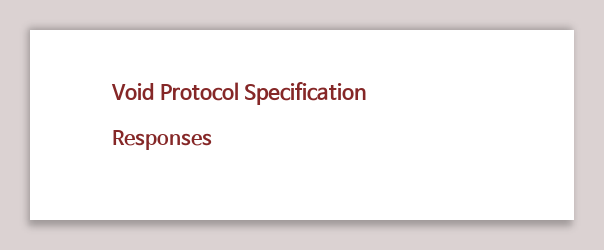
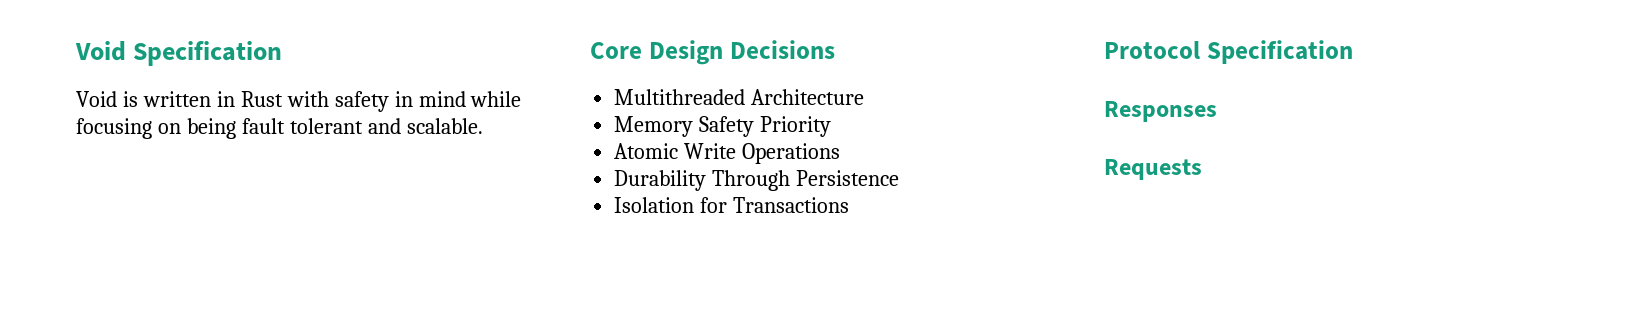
[111,83,154,100] Void -> [75,41,283,66] [76,91,522,112] [76,118,483,139] [590,40,835,65] [614,89,865,105] [614,116,832,137] [614,143,841,164] [614,170,900,191] [614,197,850,213] Void Specification // Void is written in Rust with safety in mind while focusing on being fault tolerant and scalable. // Core Design Decisions // Multithreaded Architecture // Memory Safety Priority // Atomic Write Operations // Durability Through Persistence // Isolation for Transactions //
(212, 140) none -> [1104,159,1202,180] // Requests

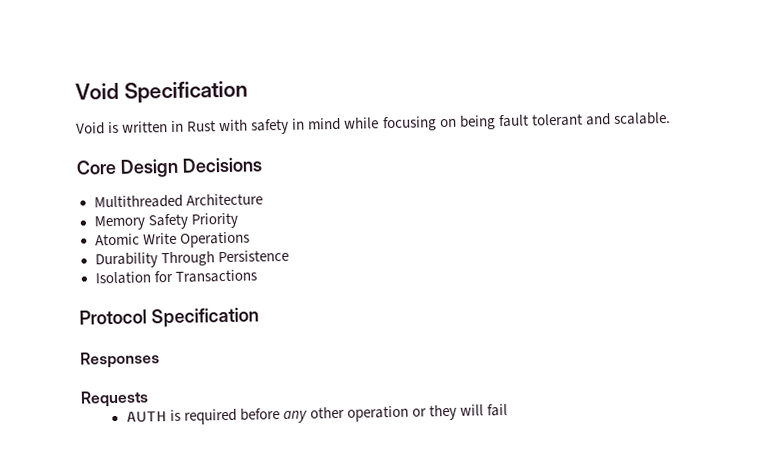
(1202, 169) none -> [125,403,509,425] // AUTH is required before any other operation or they will fail

